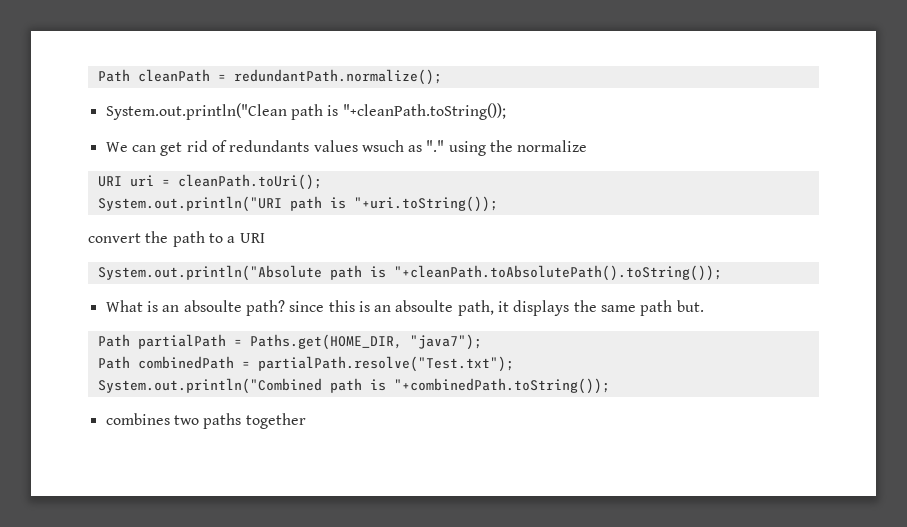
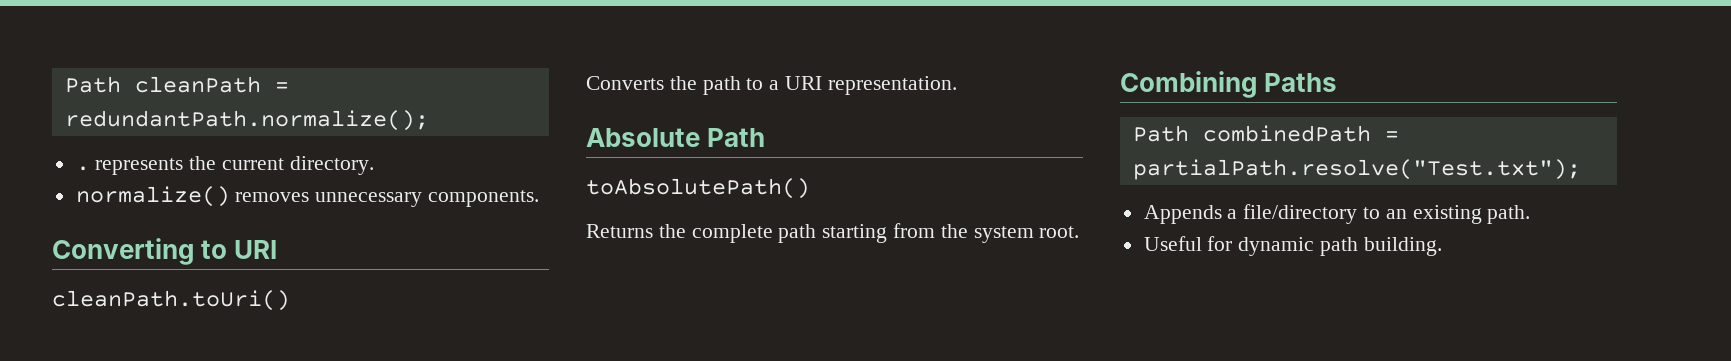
[105,103,506,120] [105,140,588,156] [97,174,322,190] [97,196,498,212] [88,233,141,243] System.out.println("Clean path is "+cleanPath.toString()); // We can get rid of redundants values wsuch as "." using the normalize // URI uri = cleanPath.toUri(); // System.out.println("URI path is "+uri.toString()); // convert -> [75,156,374,175] [75,186,540,207] [52,238,278,265] [52,290,290,311] [586,76,664,90] . represents the current directory. // normalize() removes unnecessary components. // Converting to URI // cleanPath.toUri() // Converts
[97,265,722,281] [105,300,704,316] [97,334,482,350] [97,356,514,372] [97,378,610,394] [105,413,306,429] // System.out.println("Absolute path is "+cleanPath.toAbsolutePath().toString()); // What is an absoulte path? since this is an absoulte path, it displays the same path but. // Path partialPath = Paths.get(HOME_DIR, "java7"); // Path combinedPath = partialPath.resolve("Test.txt"); // System.out.println("Combined path is "+combinedPath.toString()); // combines two paths together -> [827,76,957,95] [586,128,766,147] [586,178,810,199] [586,223,1080,243] [1120,71,1338,98] [1132,125,1399,142] [1132,159,1581,180] [1143,204,1531,224] [1143,236,1442,256] representation. // Absolute Path // toAbsolutePath() // Returns the complete path starting from the system root. // Combining Paths // Path combinedPath = partialPath.resolve("Test.txt"); // Appends a file/directory to an existing path. // Useful for dynamic path building.

